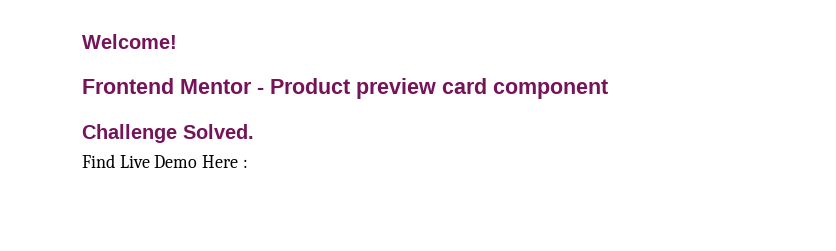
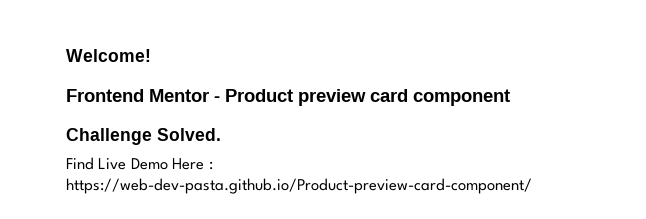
(248, 163) none -> [66,178,532,194] https://web-dev-pasta.github.io/Product-preview-card-component/

